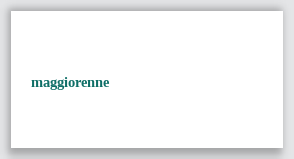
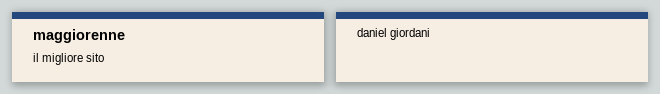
(110, 83) none -> [33,53,105,65] [357,28,431,40] // il migliore sito // daniel giordani

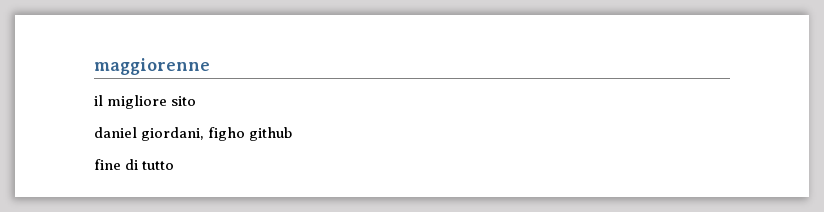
[390,28,431,40] giordani -> [141,127,293,141] [94,159,175,170] giordani, figho github // fine di tutto

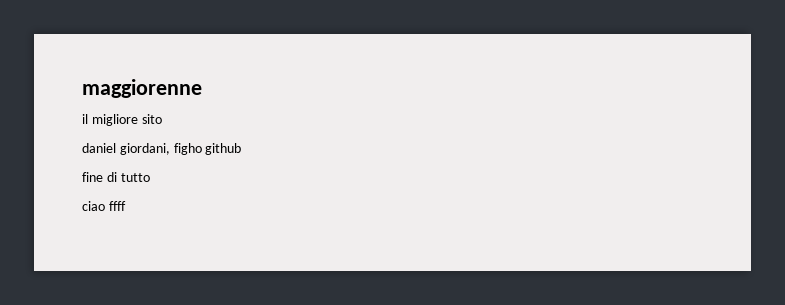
(175, 165) none -> [82,201,126,211] // ciao ffff

